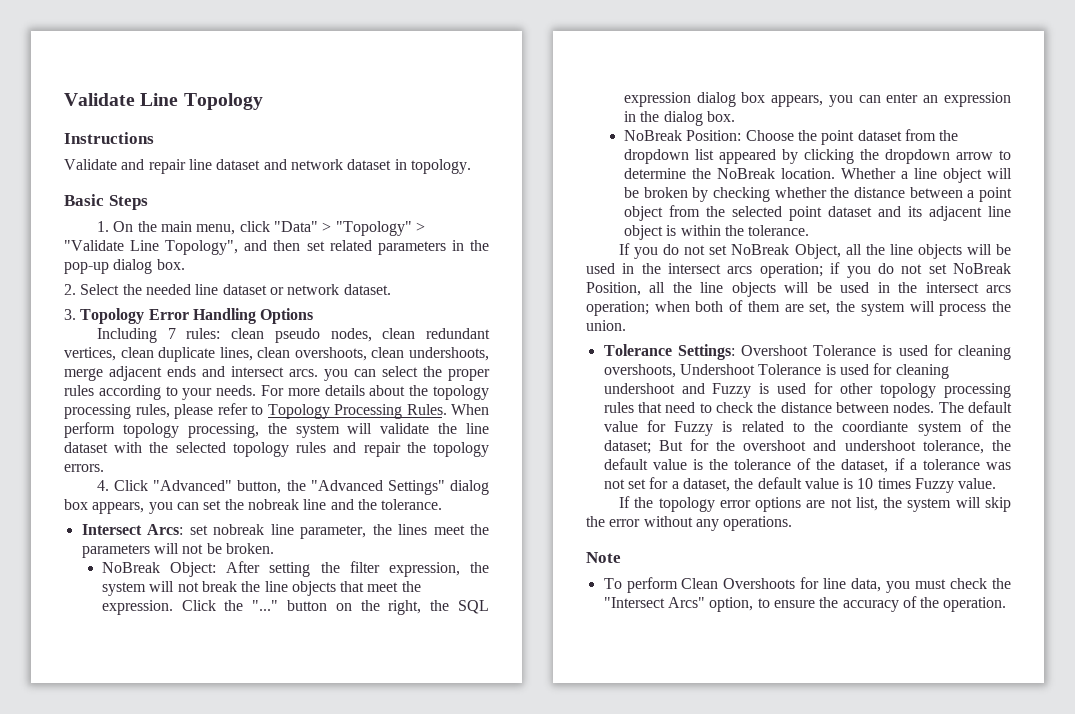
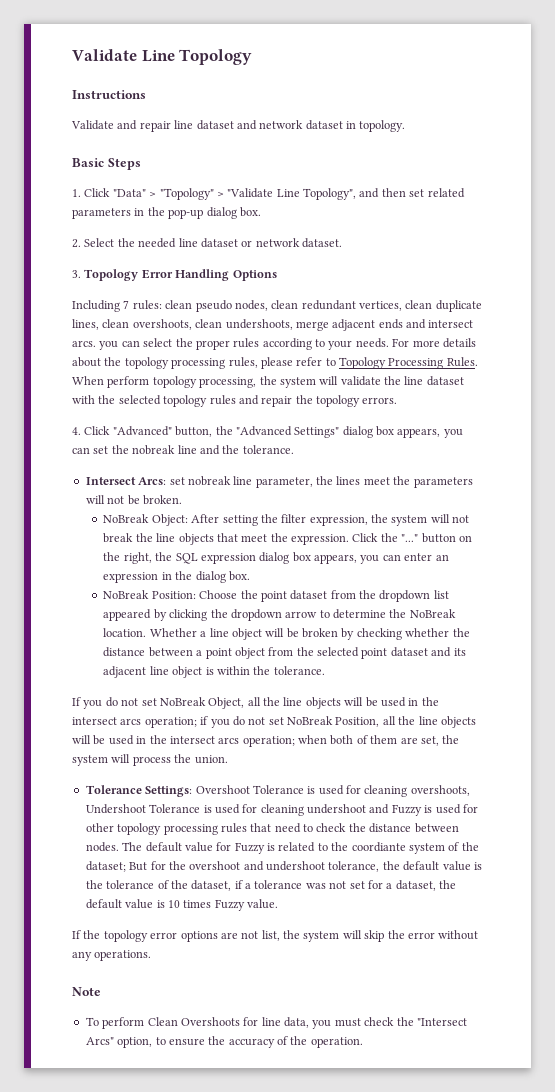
[113,221,270,235] On the main menu, click -> [84,188,111,197] Click

